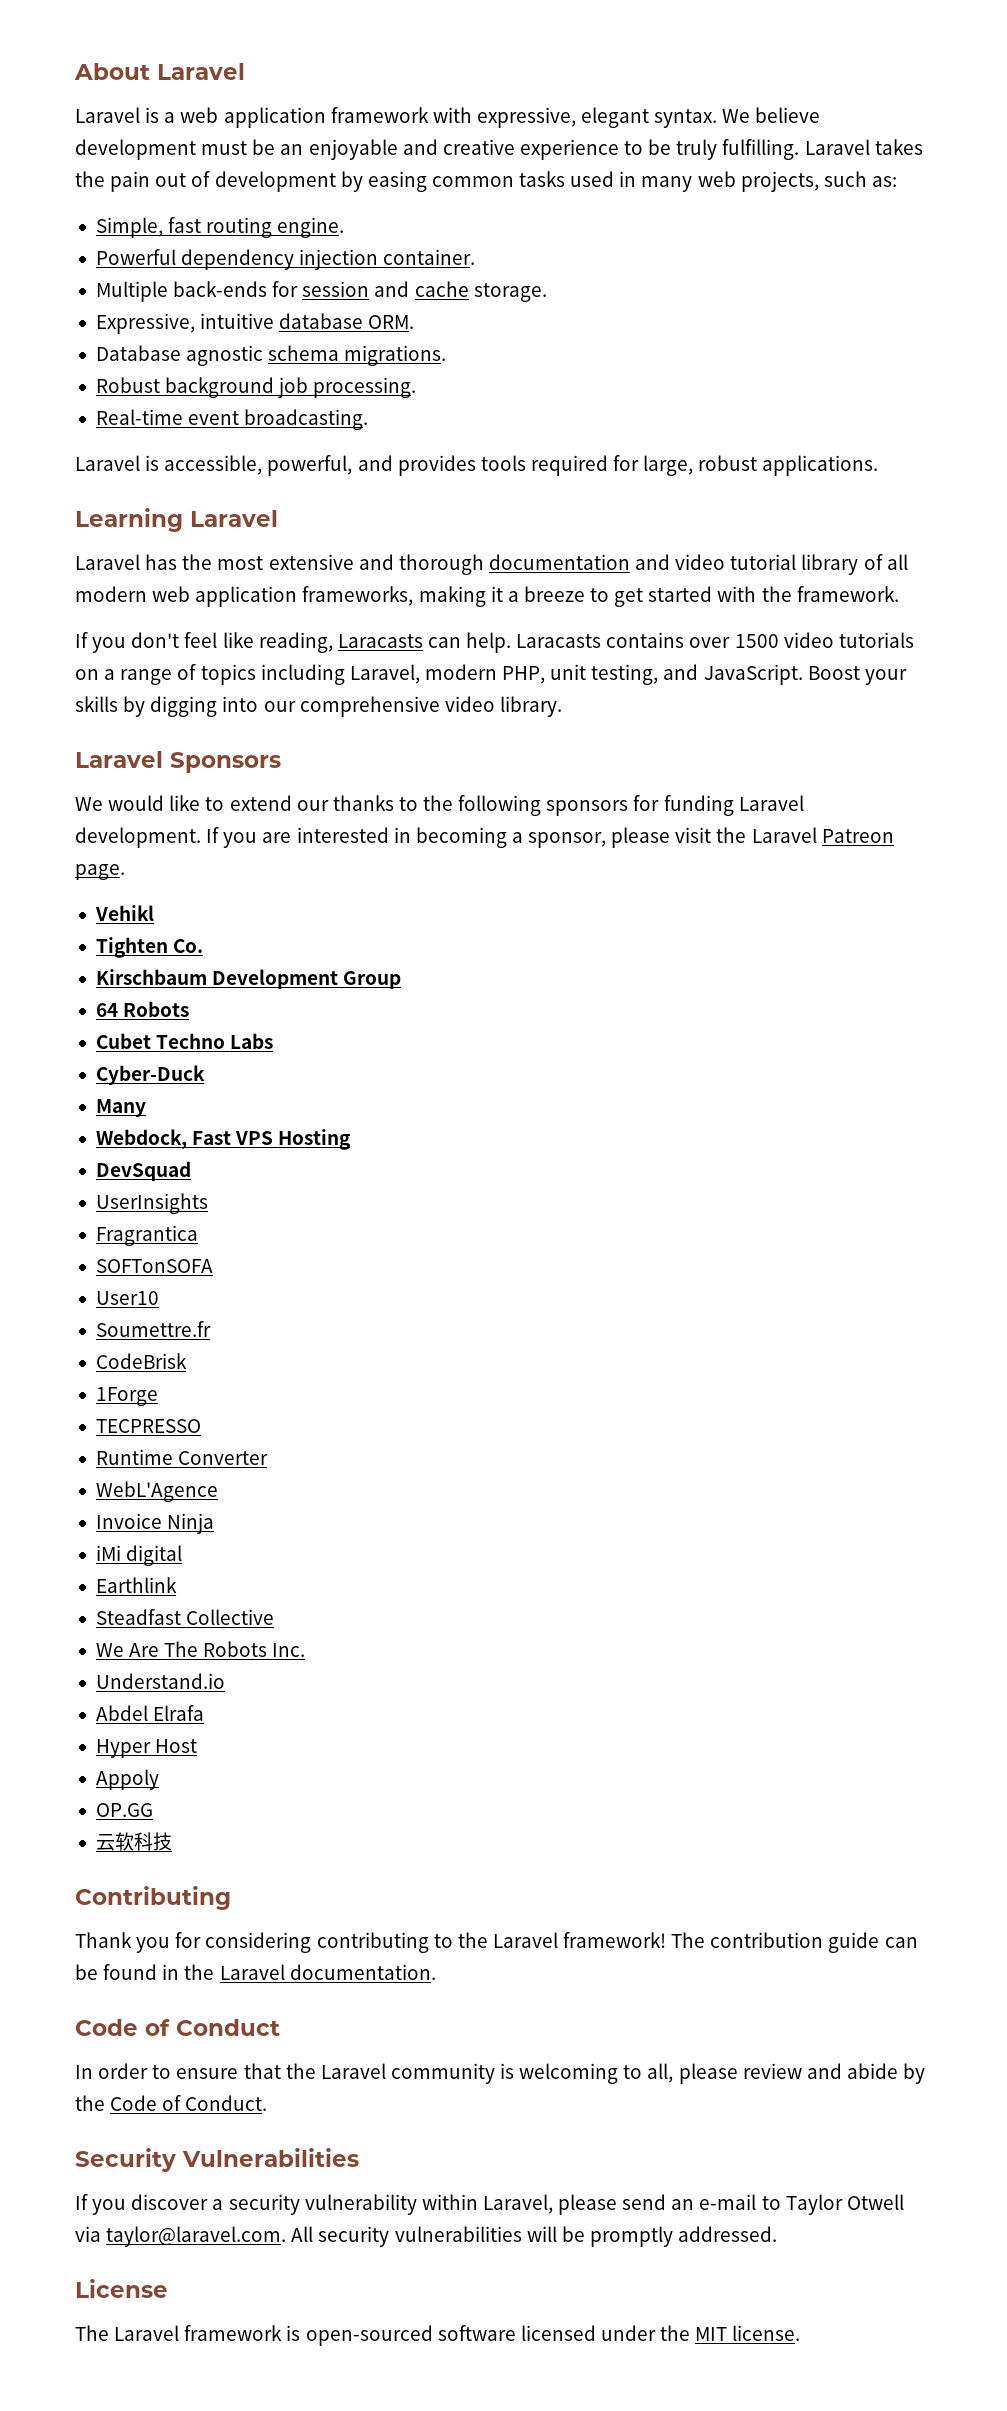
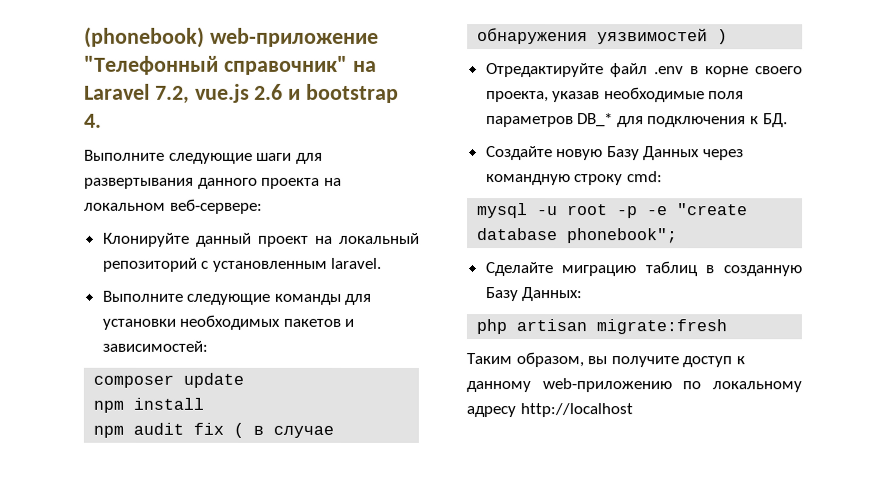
[74,63,245,80] [75,107,821,128] [75,139,923,160] [75,171,897,192] [95,217,345,238] [95,249,476,270] [95,281,547,302] [95,313,415,334] [95,345,447,366] [95,377,417,398] [95,409,369,430] [75,455,879,476] [75,508,278,532] [75,554,908,575] [75,586,899,607] [75,632,914,653] [75,664,907,685] [75,696,562,717] [75,751,281,773] [75,795,804,816] [75,827,894,848] [75,864,125,880] [94,905,154,921] [95,937,204,958] [95,969,402,989] [95,1001,190,1017] [95,1033,274,1049] [95,1065,205,1085] [95,1099,146,1117] [95,1129,352,1150] [95,1161,191,1181] [95,1193,208,1214] [95,1225,198,1246] [95,1259,213,1273] [95,1291,159,1305] [95,1321,211,1337] [95,1353,187,1369] [95,1387,158,1406] [95,1419,201,1433] [95,1449,269,1465] [95,1481,218,1502] [95,1513,215,1534] [95,1545,183,1566] [95,1577,177,1593] [95,1609,275,1625] [95,1641,306,1657] [95,1673,225,1689] [95,1705,205,1721] [95,1739,198,1758] [95,1769,159,1790] [95,1803,153,1817] [95,1832,172,1851] [75,1886,231,1910] [75,1932,918,1953] [75,1964,436,1980] [75,2019,280,2036] [75,2063,926,2084] [75,2095,268,2111] [75,2148,359,2172] [75,2194,904,2215] [75,2226,778,2247] [75,2279,168,2298] [75,2325,801,2346] About Laravel // Laravel is a web application framework with expressive, elegant syntax. We believe development must be an enjoyable and creative experience to be truly fulfilling. Laravel takes the pain out of development by easing common tasks used in many web projects, such as: // Simple, fast routing engine. // Powerful dependency injection container. // Multiple back-ends for session and cache storage. // Expressive, intuitive database ORM. // Database agnostic schema migrations. // Robust background job processing. // Real-time event broadcasting. // Laravel is accessible, powerful, and provides tools required for large, robust applications. // Learning Laravel // Laravel has the most extensive and thorough documentation and video tutorial library of all modern web application frameworks, making it a breeze to get started with the framework. // If you don't feel like reading, Laracasts can help. Laracasts contains over 1500 video tutorials on a range of topics including Laravel, modern PHP, unit testing, and JavaScript. Boost your skills by digging into our comprehensive video library. // Laravel Sponsors // We would like to extend our thanks to the following sponsors for funding Laravel development. If you are interested in becoming a sponsor, please visit the Laravel Patreon page. // Vehikl // Tighten Co. // Kirschbaum Development Group // 64 Robots // Cubet Techno Labs // Cyber-Duck // Many // Webdock, Fast VPS Hosting // DevSquad // UserInsights // Fragrantica // SOFTonSOFA // User10 // Soumettre.fr // CodeBrisk // 1Forge // TECPRESSO // Runtime Converter // WebL'Agence // Invoice Ninja // iMi digital // Earthlink // Steadfast Collective // We Are The Robots Inc. // Understand.io // Abdel Elrafa // Hyper Host // Appoly // OP.GG // 云软科技 // Contributing // Thank you for considering contributing to the Laravel framework! The contribution guide can be found in the Laravel documentation. // Code of Conduct // In order to ensure that the Laravel community is welcoming to all, please review and abide by the Code of Conduct. // Security Vulnerabilities // If you discover a security vulnerability within Laravel, please send an e-mail to Taylor Otwell via taylor@laravel.com. All security vulnerabilities will be promptly addressed. // License // The Laravel framework is open-sourced software licensed under the MIT license. -> [84,26,379,48] [84,55,377,75] [84,83,400,104] [84,113,102,128] [84,149,323,164] [84,177,342,189] [84,198,263,214] [102,232,420,247] [101,257,382,272] [101,290,372,305] [101,314,355,330] [101,340,208,352] [93,372,245,388] [93,397,205,413] [93,422,335,438] [477,28,729,45] [485,63,803,78] [485,87,745,103] [485,113,788,128] [485,146,745,161] [485,171,663,186] [477,203,749,219] [477,228,679,244] [484,261,802,277] [484,287,583,302] [476,319,728,335] [466,352,745,368] [466,378,802,393] [466,403,633,418] (phonebook) web-приложение "Телефонный справочник" на Laravel 7.2, vue.js 2.6 и bootstrap 4. // Выполните следующие шаги для развертывания данного проекта на локальном веб-сервере: // Клонируйте данный проект на локальный репозиторий с установленным laravel. // Выполните следующие команды для установки необходимых пакетов и зависимостей: // composer update // npm install // npm audit fix ( в случае обнаружения уязвимостей ) // Отредактируйте файл .env в корне своего проекта, указав необходимые поля параметров DB_* для подключения к БД. // Создайте новую Базу Данных через командную строку cmd: // mysql -u root -p -e "create database phonebook"; // Сделайте миграцию таблиц в созданную Базу Данных: // php artisan migrate:fresh // Таким образом, вы получите доступ к данному web-приложению по локальному адресу http://localhost

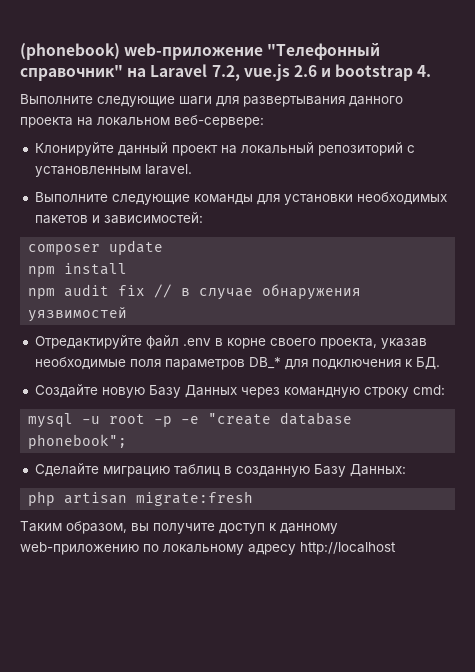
[233,422,245,438] ( -> [154,284,173,298] //
[717,29,729,45] ) -> (128, 314) none

